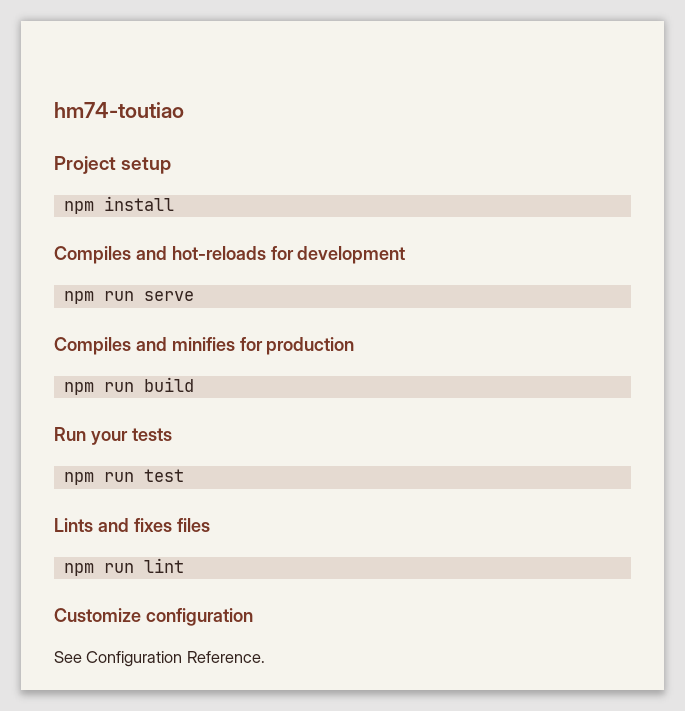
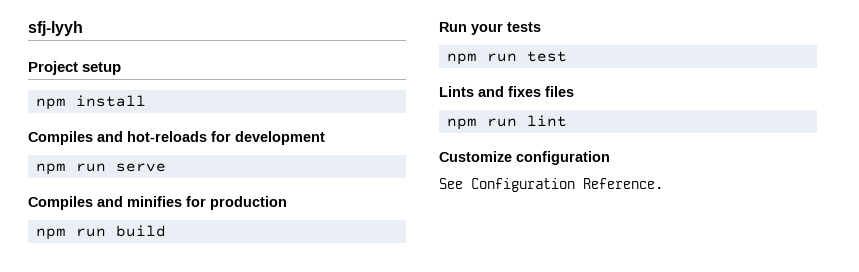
[54,102,184,118] hm74-toutiao -> [28,21,83,36] sfj-lyyh

